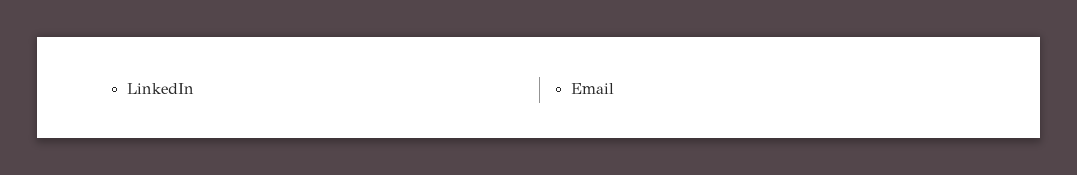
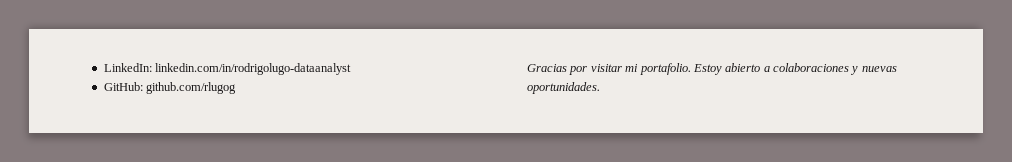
[126,83,194,94] [570,83,614,94] LinkedIn // Email -> [103,63,352,75] [103,82,237,94] [527,63,897,75] [527,82,600,94] LinkedIn: linkedin.com/in/rodrigolugo-dataanalyst // GitHub: github.com/rlugog // Gracias por visitar mi portafolio. Estoy abierto a colaboraciones y nuevas oportunidades.

